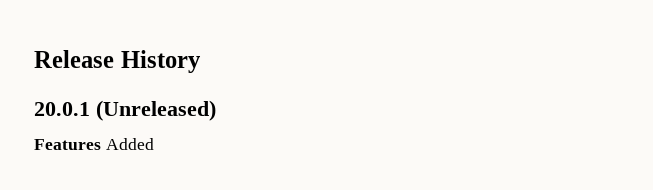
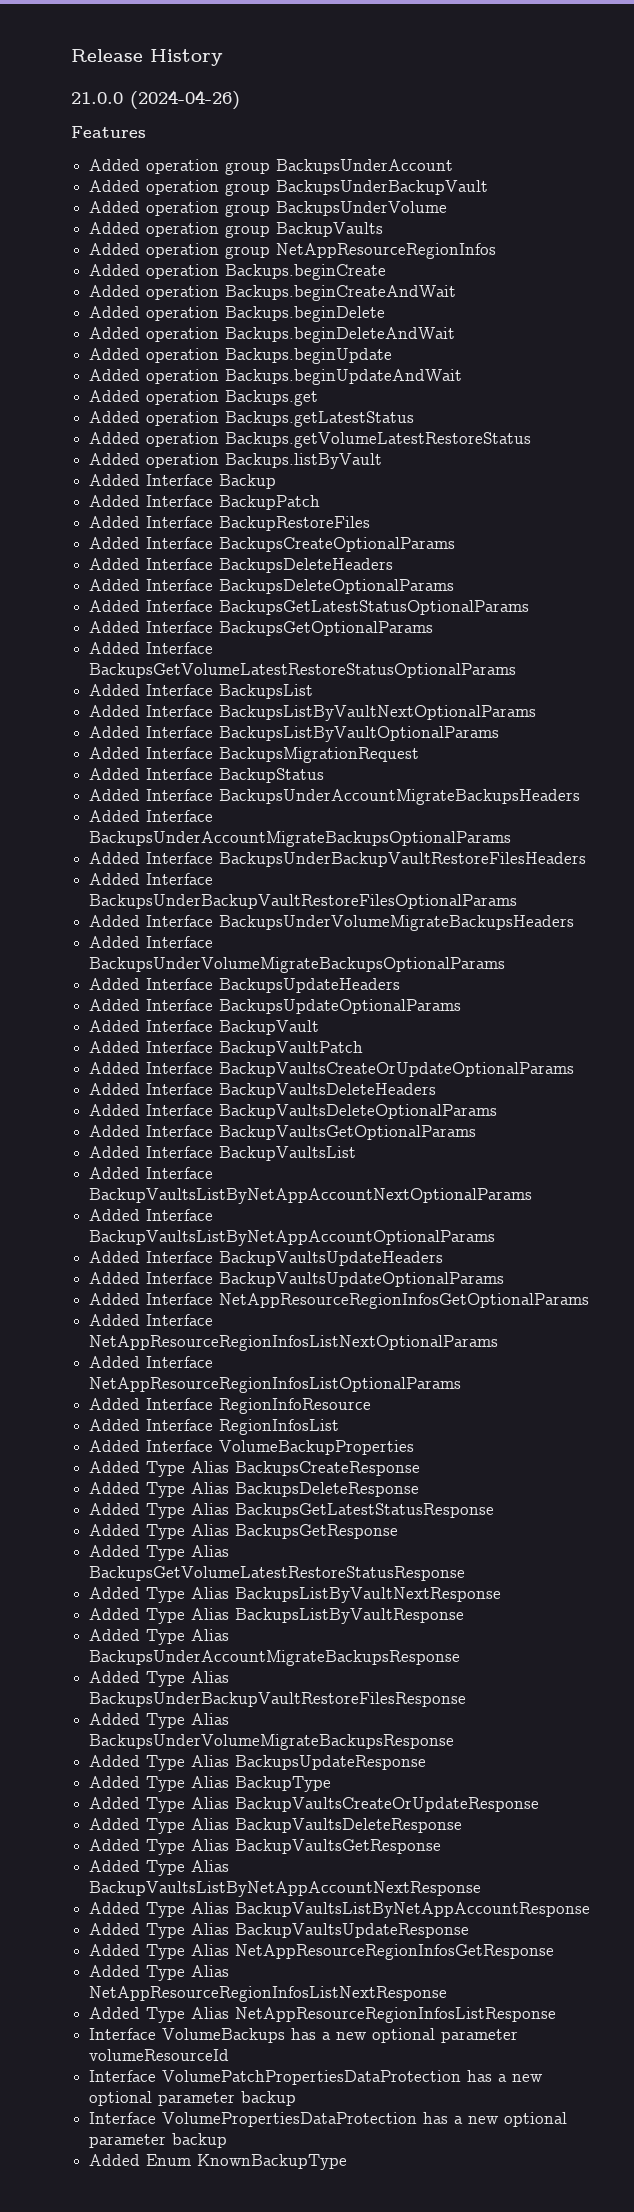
[34,100,216,121] 20.0.1 (Unreleased) -> [71,90,240,110] 21.0.0 (2024-04-26)
[105,138,154,150] Added -> [89,159,454,175] [89,180,489,196] [89,201,448,217] [89,222,384,238] [89,243,497,259] [89,264,387,280] [89,285,457,301] [89,306,386,322] [89,327,456,343] [89,348,393,364] [89,369,463,385] [89,390,319,406] [89,411,415,427] [89,432,532,448] [89,453,383,469] [89,474,277,489] [89,495,321,510] [89,516,371,531] [89,537,456,552] [89,558,394,573] [89,579,455,594] [89,600,530,615] [89,621,434,636] [89,642,214,654] [89,663,517,678] [89,684,314,699] [89,705,537,721] [89,726,500,742] [89,747,420,763] [89,768,325,783] [89,789,581,805] [89,810,214,822] [89,831,512,847] [89,852,587,867] [89,873,214,885] [89,894,518,909] [89,915,575,931] [89,936,214,948] [89,957,506,973] [89,978,401,993] [89,999,462,1014] [89,1020,320,1035] [89,1041,364,1056] [89,1062,575,1077] [89,1083,437,1098] [89,1104,498,1119] [89,1125,477,1140] [89,1146,357,1161] [89,1167,214,1179] [89,1188,533,1204] [89,1209,214,1221] [89,1230,496,1246] [89,1251,444,1266] [89,1272,505,1287] [89,1293,590,1309] [89,1314,214,1326] [89,1335,499,1351] [89,1356,214,1368] [89,1377,462,1393] [89,1398,372,1414] [89,1419,340,1435] [89,1440,415,1455] [89,1461,421,1477] [89,1482,420,1498] [89,1503,495,1519] [89,1524,399,1540] [89,1545,230,1561] [89,1566,466,1581] [89,1587,502,1603] [89,1608,465,1624] [89,1629,230,1645] [89,1650,461,1666] [89,1671,230,1687] [89,1692,467,1707] [89,1713,230,1729] [89,1734,455,1750] [89,1755,427,1771] [89,1776,332,1792] [89,1797,540,1813] [89,1818,463,1834] [89,1839,442,1855] [89,1860,230,1876] [89,1881,482,1897] [89,1902,591,1918] [89,1923,470,1939] [89,1944,555,1960] [89,1965,230,1981] [89,1986,448,2002] [89,2007,557,2023] [89,2028,519,2043] [89,2049,230,2061] [89,2070,544,2085] [89,2091,297,2106] [89,2112,568,2127] [89,2133,228,2148] [89,2154,348,2170] // Added operation group BackupsUnderAccount // Added operation group BackupsUnderBackupVault // Added operation group BackupsUnderVolume // Added operation group BackupVaults // Added operation group NetAppResourceRegionInfos // Added operation Backups.beginCreate // Added operation Backups.beginCreateAndWait // Added operation Backups.beginDelete // Added operation Backups.beginDeleteAndWait // Added operation Backups.beginUpdate // Added operation Backups.beginUpdateAndWait // Added operation Backups.get // Added operation Backups.getLatestStatus // Added operation Backups.getVolumeLatestRestoreStatus // Added operation Backups.listByVault // Added Interface Backup // Added Interface BackupPatch // Added Interface BackupRestoreFiles // Added Interface BackupsCreateOptionalParams // Added Interface BackupsDeleteHeaders // Added Interface BackupsDeleteOptionalParams // Added Interface BackupsGetLatestStatusOptionalParams // Added Interface BackupsGetOptionalParams // Added Interface BackupsGetVolumeLatestRestoreStatusOptionalParams // Added Interface BackupsList // Added Interface BackupsListByVaultNextOptionalParams // Added Interface BackupsListByVaultOptionalParams // Added Interface BackupsMigrationRequest // Added Interface BackupStatus // Added Interface BackupsUnderAccountMigrateBackupsHeaders // Added Interface BackupsUnderAccountMigrateBackupsOptionalParams // Added Interface BackupsUnderBackupVaultRestoreFilesHeaders // Added Interface BackupsUnderBackupVaultRestoreFilesOptionalParams // Added Interface BackupsUnderVolumeMigrateBackupsHeaders // Added Interface BackupsUnderVolumeMigrateBackupsOptionalParams // Added Interface BackupsUpdateHeaders // Added Interface BackupsUpdateOptionalParams // Added Interface BackupVault // Added Interface BackupVaultPatch // Added Interface BackupVaultsCreateOrUpdateOptionalParams // Added Interface BackupVaultsDeleteHeaders // Added Interface BackupVaultsDeleteOptionalParams // Added Interface BackupVaultsGetOptionalParams // Added Interface BackupVaultsList // Added Interface BackupVaultsListByNetAppAccountNextOptionalParams // Added Interface BackupVaultsListByNetAppAccountOptionalParams // Added Interface BackupVaultsUpdateHeaders // Added Interface BackupVaultsUpdateOptionalParams // Added Interface NetAppResourceRegionInfosGetOptionalParams // Added Interface NetAppResourceRegionInfosListNextOptionalParams // Added Interface NetAppResourceRegionInfosListOptionalParams // Added Interface RegionInfoResource // Added Interface RegionInfosList // Added Interface VolumeBackupProperties // Added Type Alias BackupsCreateResponse // Added Type Alias BackupsDeleteResponse // Added Type Alias BackupsGetLatestStatusResponse // Added Type Alias BackupsGetResponse // Added Type Alias BackupsGetVolumeLatestRestoreStatusResponse // Added Type Alias BackupsListByVaultNextResponse // Added Type Alias BackupsListByVaultResponse // Added Type Alias BackupsUnderAccountMigrateBackupsResponse // Added Type Alias BackupsUnderBackupVaultRestoreFilesResponse // Added Type Alias BackupsUnderVolumeMigrateBackupsResponse // Added Type Alias BackupsUpdateResponse // Added Type Alias BackupType // Added Type Alias BackupVaultsCreateOrUpdateResponse // Added Type Alias BackupVaultsDeleteResponse // Added Type Alias BackupVaultsGetResponse // Added Type Alias BackupVaultsListByNetAppAccountNextResponse // Added Type Alias BackupVaultsListByNetAppAccountResponse // Added Type Alias BackupVaultsUpdateResponse // Added Type Alias NetAppResourceRegionInfosGetResponse // Added Type Alias NetAppResourceRegionInfosListNextResponse // Added Type Alias NetAppResourceRegionInfosListResponse // Interface VolumeBackups has a new optional parameter volumeResourceId // Interface VolumePatchPropertiesDataProtection has a new optional parameter backup // Interface VolumePropertiesDataProtection has a new optional parameter backup // Added Enum KnownBackupType

